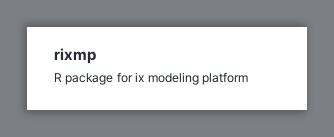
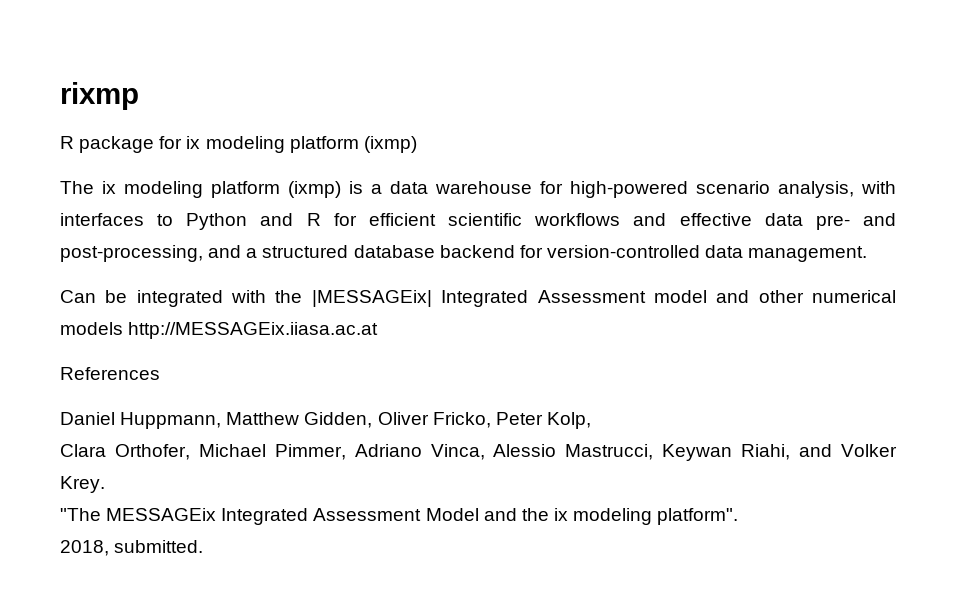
(248, 78) none -> [363,136,417,153] [60,181,896,198] [60,213,897,230] [60,245,868,262] [60,290,897,307] [60,322,379,339] [60,367,160,380] [60,412,591,429] [60,444,897,461] [60,476,105,493] [60,508,739,525] [60,540,204,556] (ixmp) // The ix modeling platform (ixmp) is a data warehouse for high-powered scenario analysis, with interfaces to Python and R for efficient scientific workflows and effective data pre- and post-processing, and a structured database backend for version-controlled data management. // Can be integrated with the |MESSAGEix| Integrated Assessment model and other numerical models http://MESSAGEix.iiasa.ac.at // References // Daniel Huppmann, Matthew Gidden, Oliver Fricko, Peter Kolp, // Clara Orthofer, Michael Pimmer, Adriano Vinca, Alessio Mastrucci, Keywan Riahi, and Volker Krey. // "The MESSAGEix Integrated Assessment Model and the ix modeling platform". // 2018, submitted.

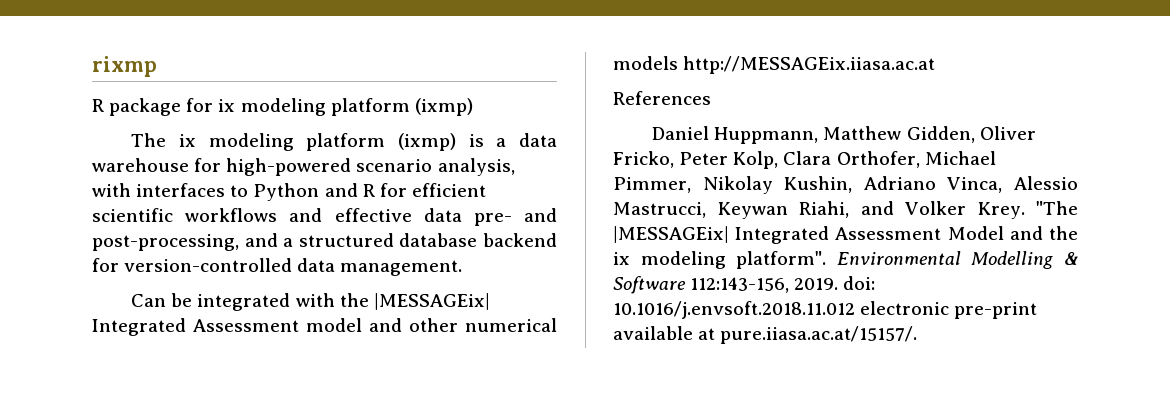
(591, 420) // -> (779, 160) none
(346, 452) none -> [702,176,853,194] Nikolay Kushin,
[60,508,217,521] // "The MESSAGEix -> [1036,201,1078,215] [613,226,729,243] "The |MESSAGEix|
[60,540,204,556] // 2018, submitted. -> [836,251,1078,269] [613,276,876,294] [613,301,1038,319] [613,326,918,344] Environmental Modelling & Software 112:143-156, 2019. doi: 10.1016/j.envsoft.2018.11.012 electronic pre-print available at pure.iiasa.ac.at/15157/.

